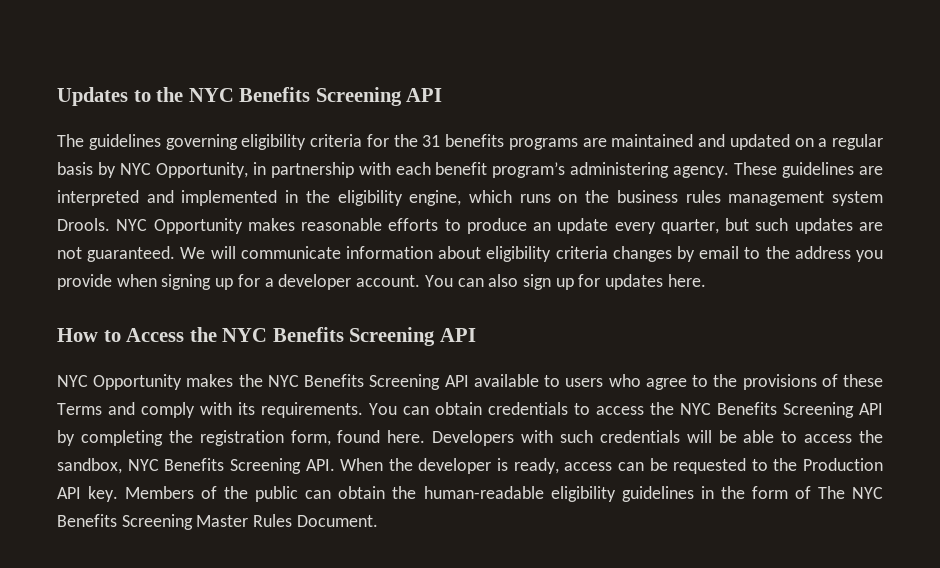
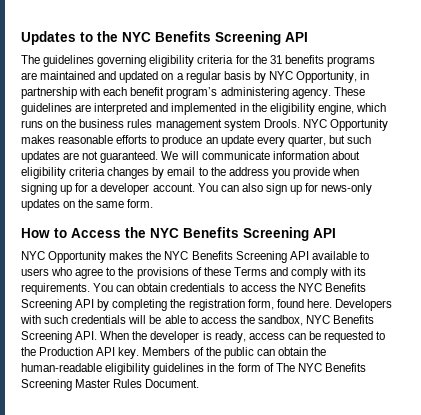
[605,274,706,290] updates here. -> [321,183,373,195] [21,199,154,211] news-only updates on the same form.

